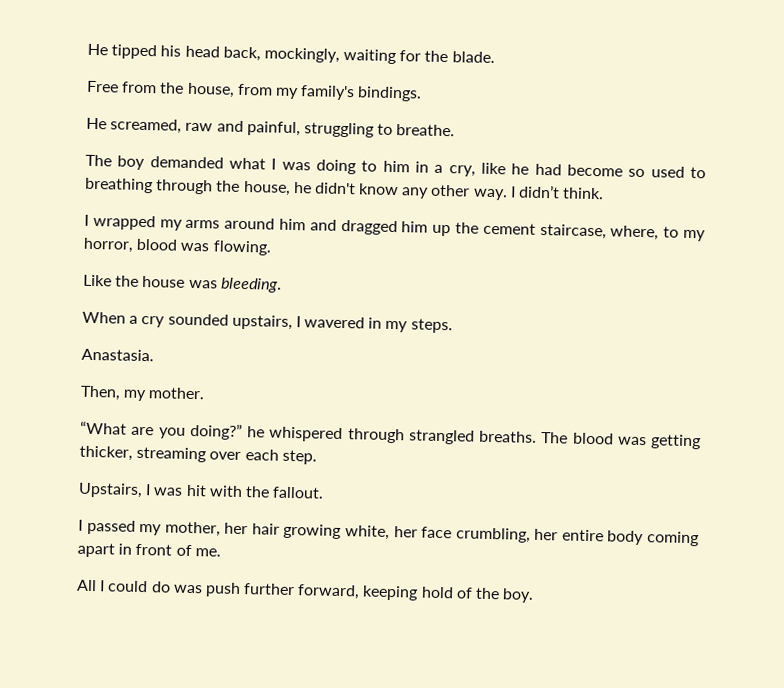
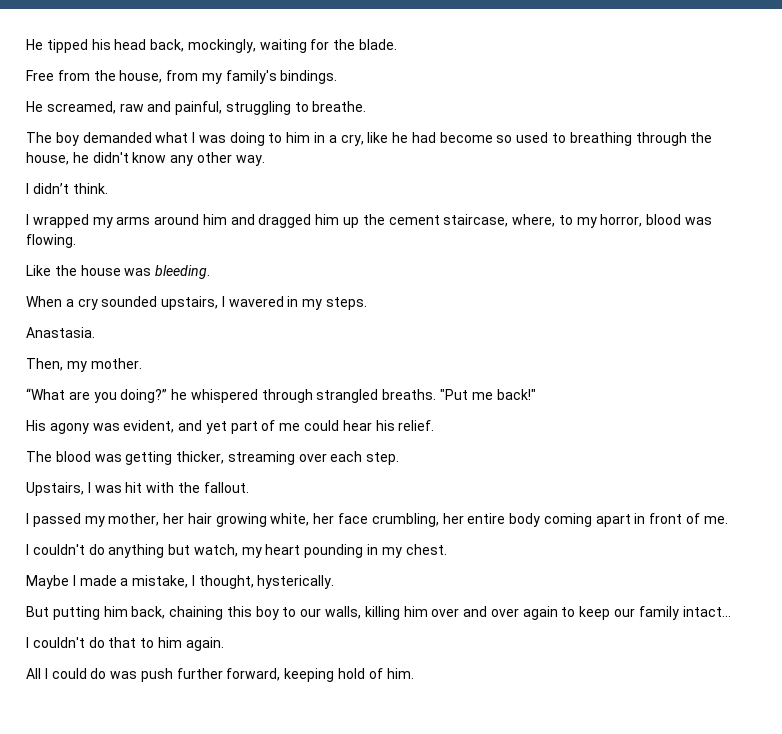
(508, 194) none -> (265, 160) //
(537, 436) none -> [440,389,536,400] [26,420,435,434] "Put me back!" // His agony was evident, and yet part of me could hear his relief. //
(221, 552) none -> [26,544,447,558] [26,575,335,589] [26,606,731,620] [26,637,224,651] // I couldn't do anything but watch, my heart pounding in my chest. // Maybe I made a mistake, I thought, hysterically. // But putting him back, chaining this boy to our walls, killing him over and over again to keep our family intact... // I couldn't do that to him again.
[475,587,535,603] the boy. -> [386,668,414,679] him.

